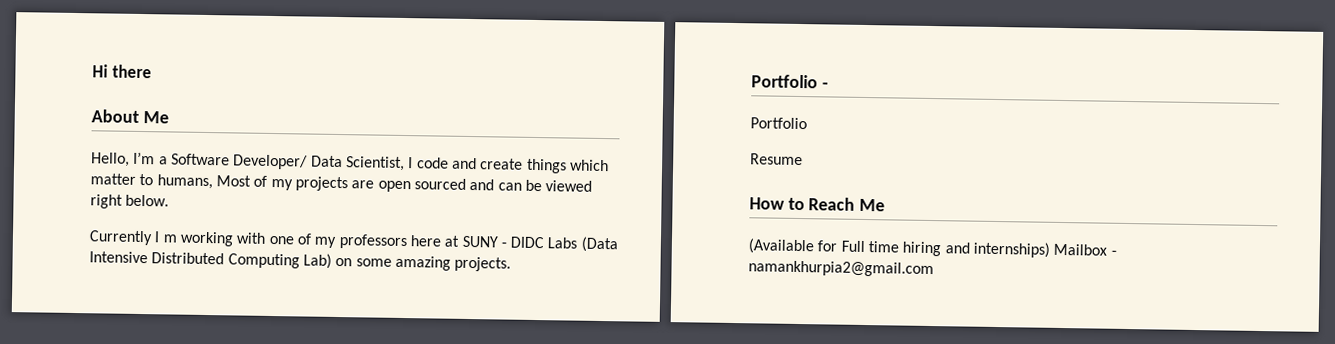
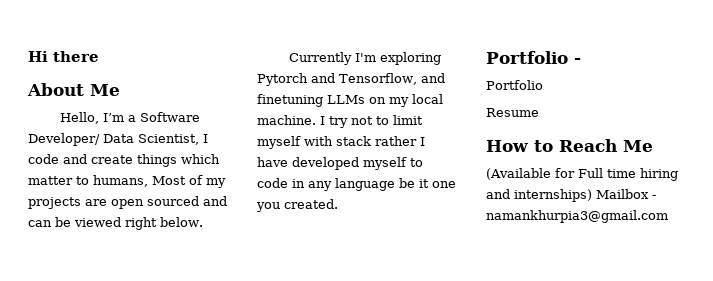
[154,231,619,253] [89,251,512,272] I m working with one of my professors here at SUNY - DIDC Labs (Data Intensive Distributed Computing Lab) on some amazing projects. -> [355,52,442,65] [257,73,445,86] [257,94,443,107] [257,115,423,128] [257,136,425,149] [257,157,423,170] [257,178,456,191] [256,199,338,212] I'm exploring Pytorch and Tensorflow, and finetuning LLMs on my local machine. I try not to limit myself with stack rather I have developed myself to code in any language be it one you created.
[748,260,934,278] namankhurpia2@gmail.com -> [486,210,668,223] namankhurpia3@gmail.com

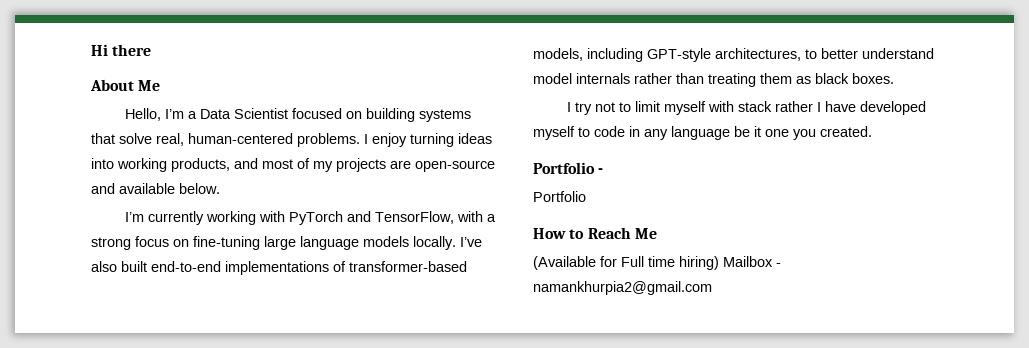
[140,112,201,122] [28,133,208,146] [28,154,220,167] [28,175,226,188] [28,196,227,209] [28,217,203,230] [289,52,442,65] [257,73,445,86] [257,94,443,107] [257,115,316,125] Software Developer/ Data Scientist, I code and create things which matter to humans, Most of my projects are open sourced and can be viewed right below. // Currently I'm exploring Pytorch and Tensorflow, and finetuning LLMs on my local machine. -> [199,108,471,122] [91,133,492,147] [91,158,495,172] [91,183,220,194] [124,211,496,225] [91,236,482,250] [91,261,467,275] [533,48,934,62] [533,73,894,87] Data Scientist focused on building systems that solve real, human-centered problems. I enjoy turning ideas into working products, and most of my projects are open-source and available below. // I’m currently working with PyTorch and TensorFlow, with a strong focus on fine-tuning large language models locally. I’ve also built end-to-end implementations of transformer-based models, including GPT-style architectures, to better understand model internals rather than treating them as black boxes. //
[486,108,539,117] // Resume -> (586, 196) none
[640,168,678,181] [486,189,592,202] hiring and internships) -> [679,256,719,270] hiring)
[486,210,668,223] namankhurpia3@gmail.com -> [533,281,712,295] namankhurpia2@gmail.com

